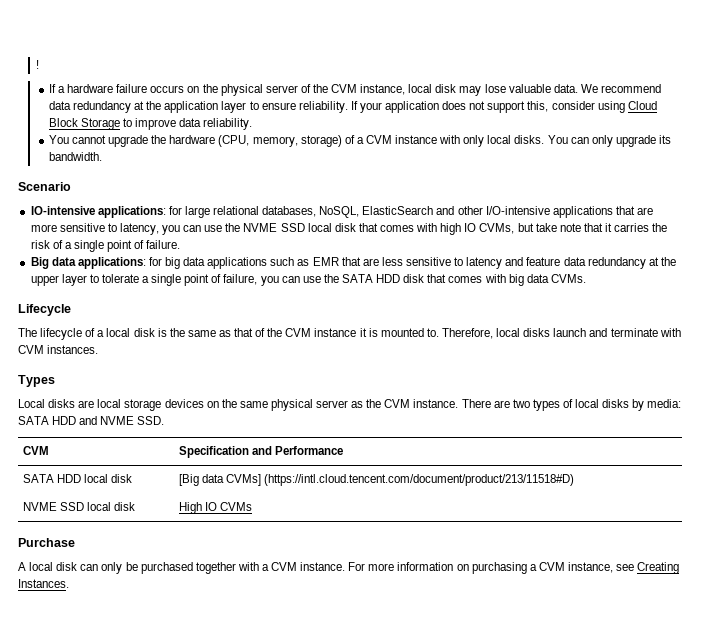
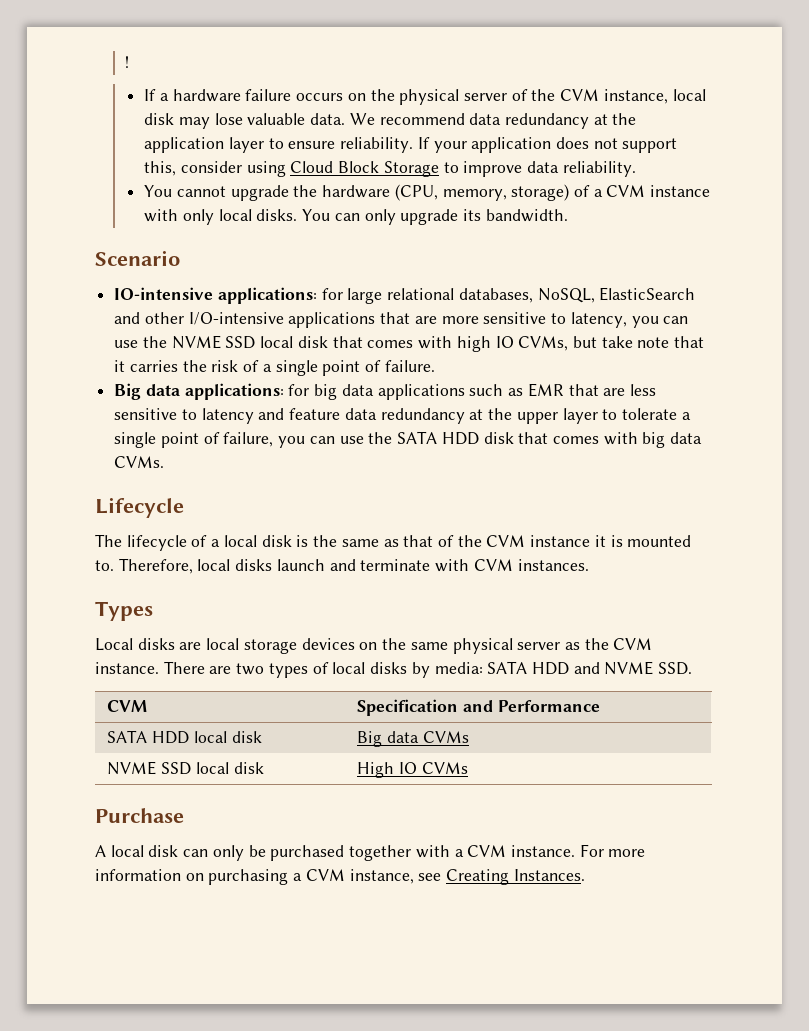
[179,474,575,486] [Big data CVMs] (https://intl.cloud.tencent.com/document/product/213/11518#D) -> [357,731,469,747] Big data CVMs

